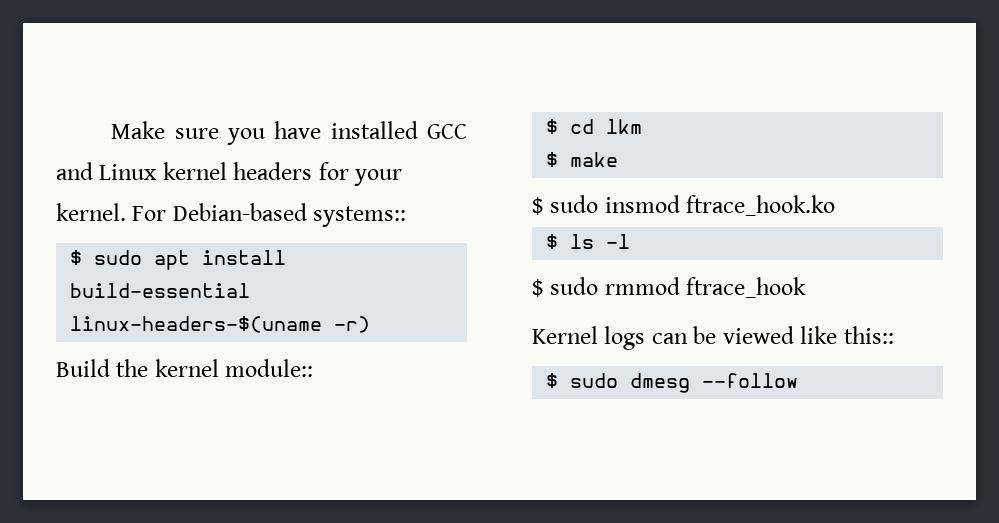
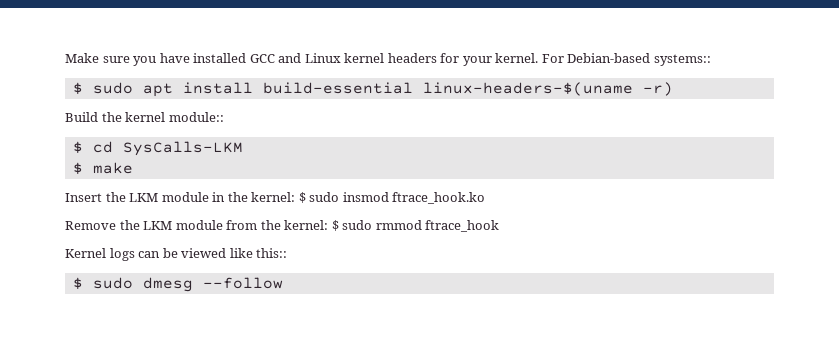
[606,119,643,134] lkm -> [122,141,243,156] SysCalls-LKM
[532,195,836,216] [546,234,631,249] $ sudo insmod ftrace_hook.ko // $ ls -l // -> [65,192,486,204] [65,220,329,230] Insert the LKM module in the kernel: $ sudo insmod ftrace_hook.ko // Remove the LKM module from the kernel:

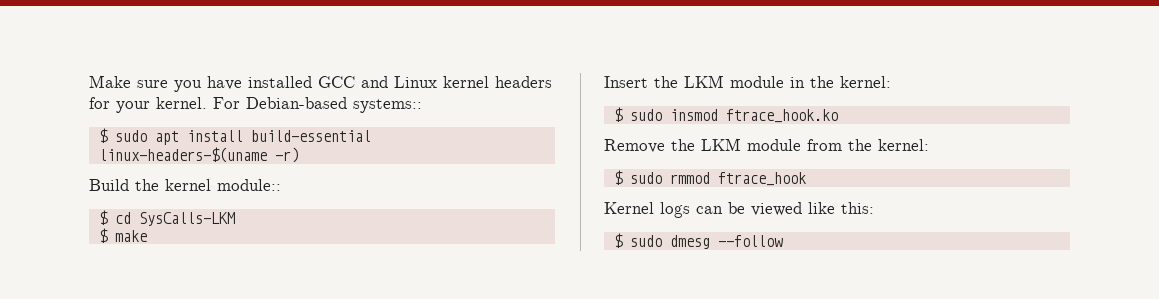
(296, 197) none -> (891, 82) //
(329, 225) none -> (929, 145) //
[256,248,288,258] this:: -> [841,202,874,214] this:

